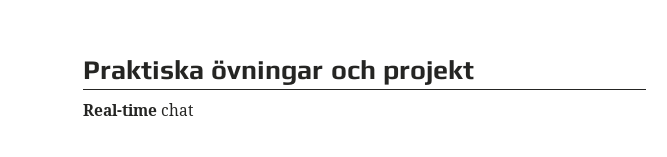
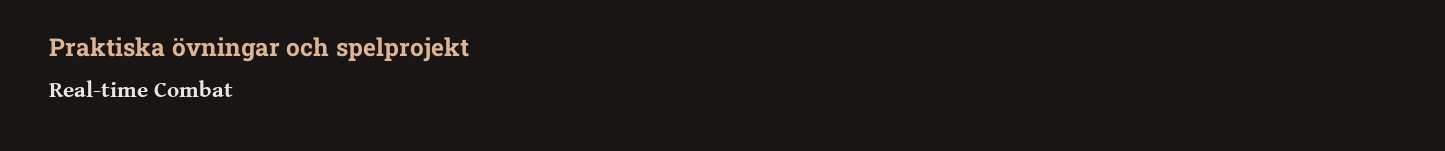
[382,60,474,85] projekt -> [335,37,469,62] spelprojekt
[161,103,195,116] chat -> [154,80,234,97] Combat

